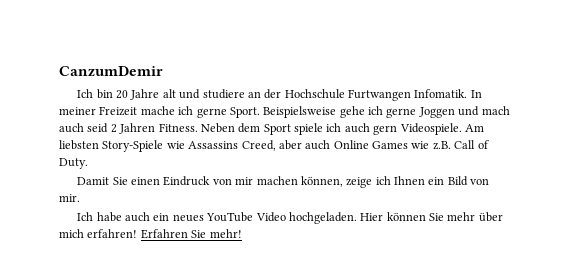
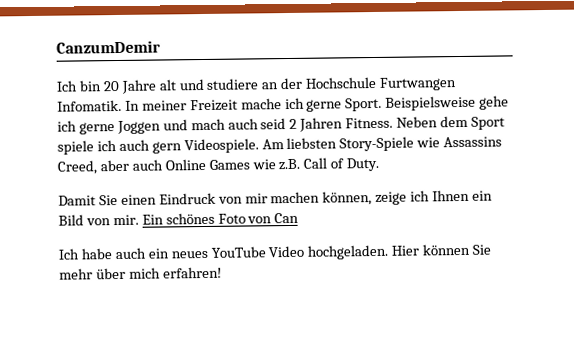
(80, 198) none -> [141,212,300,225] Ein schönes Foto von Can
[140,229,242,239] Erfahren Sie mehr! -> (222, 272) none

